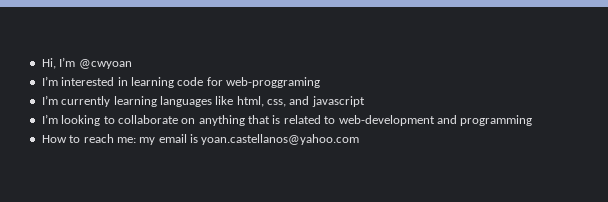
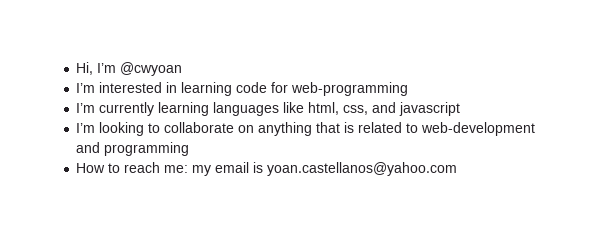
[226,77,320,88] web-proggraming -> [291,82,409,96] web-programming

